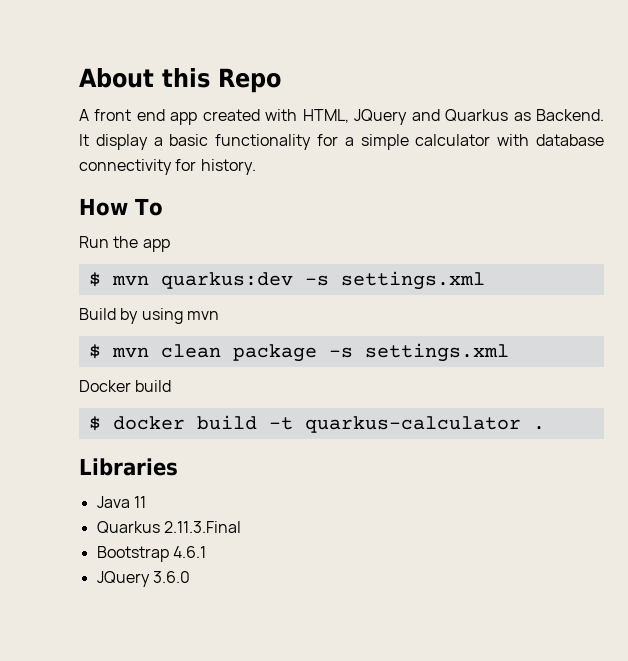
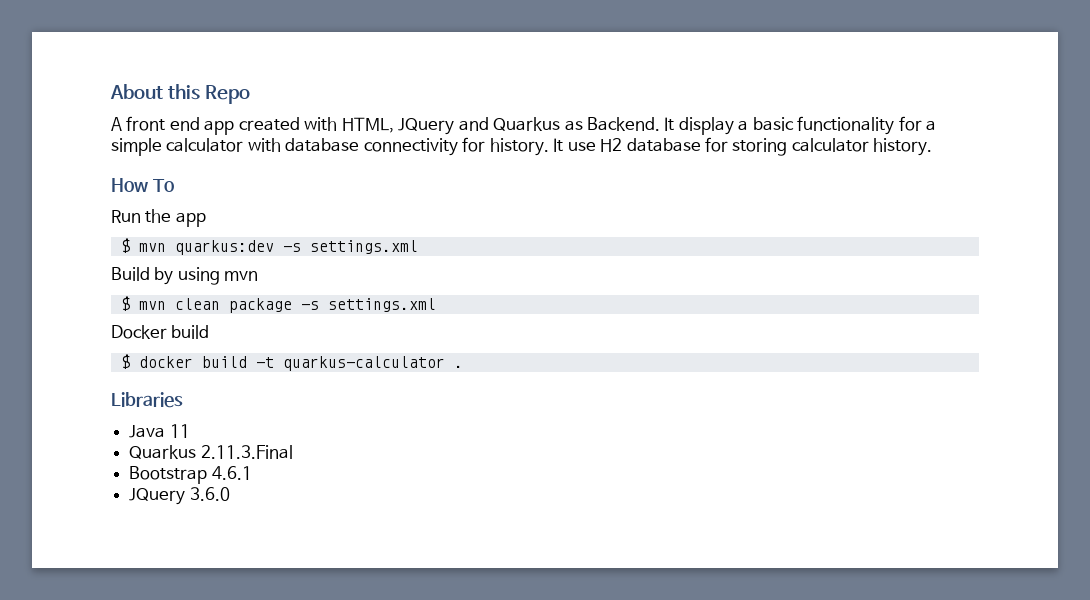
(256, 167) none -> [553,137,933,156] It use H2 database for storing calculator history.

